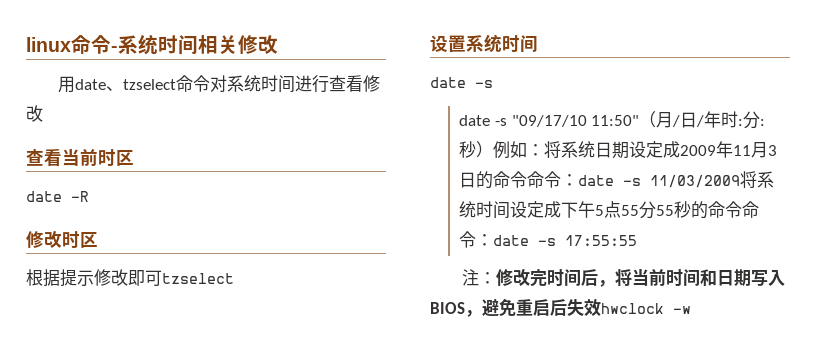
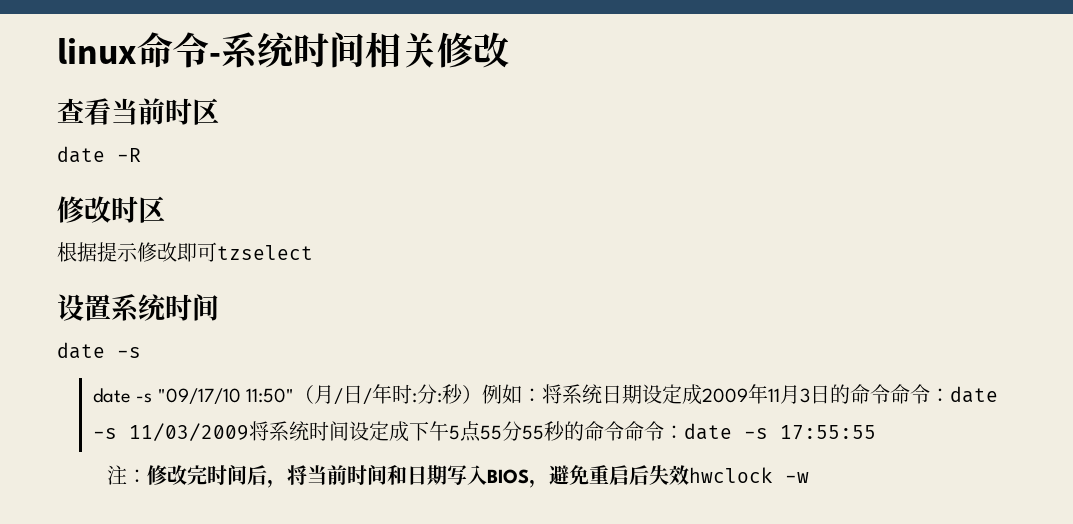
[58,75,381,93] [26,105,43,122] // 用date、tzselect命令对系统时间进行查看修改 -> (509, 50) none

